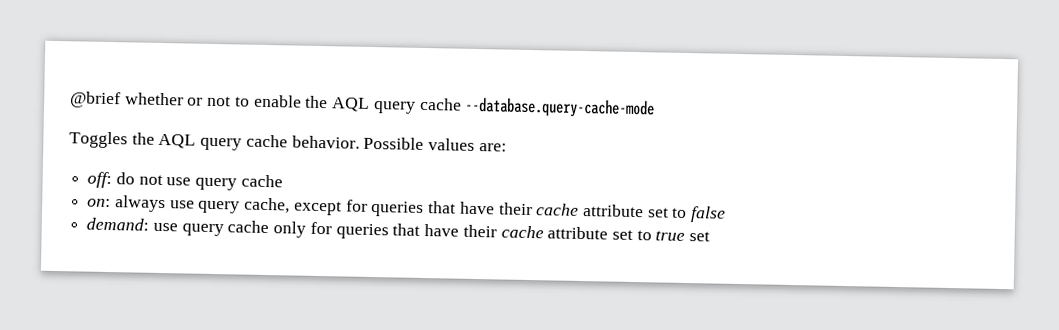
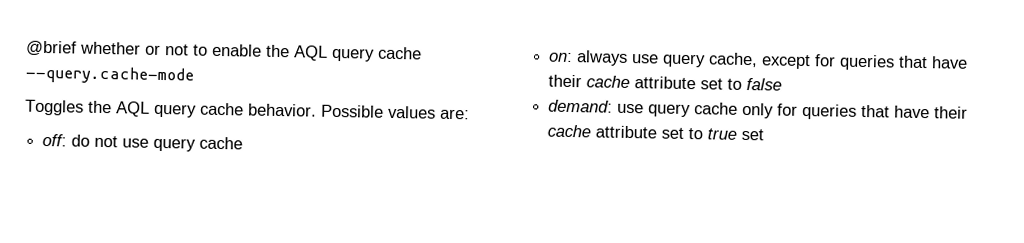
[464,96,656,119] --database.query-cache-mode -> [25,65,194,85] --query.cache-mode

